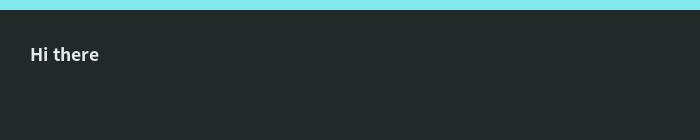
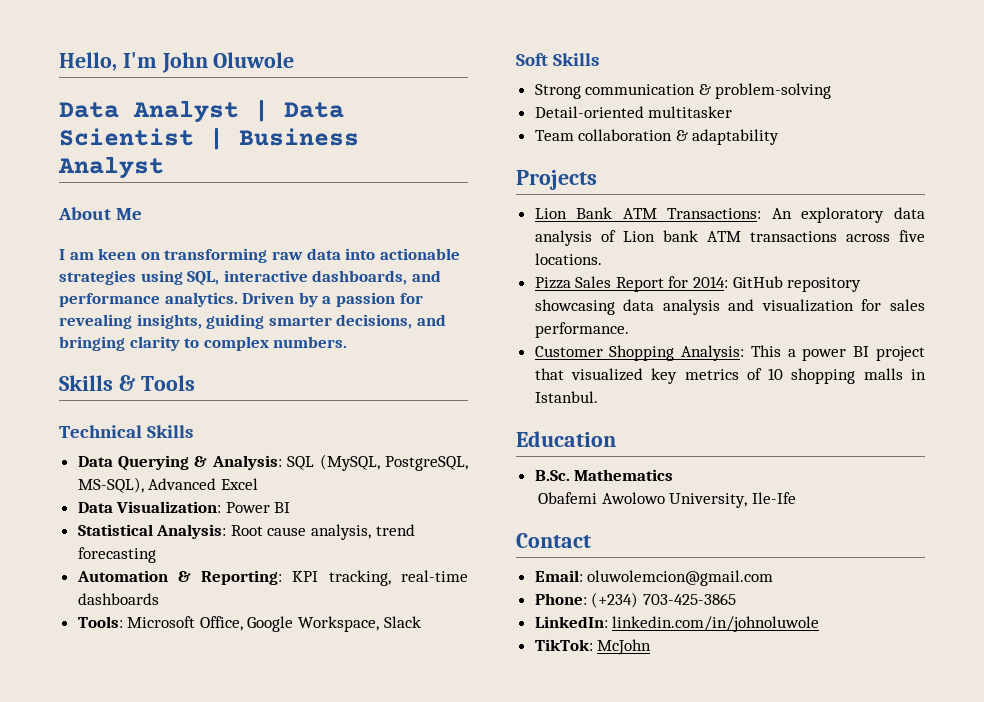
[30,47,99,61] Hi there -> [59,52,295,73] [59,99,344,123] [59,127,359,150] [58,156,164,179] [58,207,143,220] [59,248,460,263] [59,270,441,286] [59,292,423,307] [59,314,446,329] [59,336,348,351] [59,375,195,391] [59,425,194,438] [77,454,468,471] [77,477,258,493] [77,501,291,513] [77,524,415,540] [77,547,156,563] [76,570,468,586] [77,593,159,605] [77,616,421,632] [516,53,600,66] [534,83,832,99] [534,106,733,118] [534,129,780,145] [516,170,597,190] [534,207,925,223] [534,230,925,246] [534,253,602,265] [534,276,862,292] [534,299,925,315] [534,322,629,338] [534,345,925,361] [534,368,926,384] [534,391,598,403] [516,431,616,447] [534,469,674,481] [537,492,796,508] [516,533,591,548] [534,570,774,586] [534,592,736,608] [534,616,820,632] [534,639,652,655] Hello, I'm John Oluwole // Data Analyst | Data Scientist | Business Analyst // About Me // I am keen on transforming raw data into actionable strategies using SQL, interactive dashboards, and performance analytics. Driven by a passion for revealing insights, guiding smarter decisions, and bringing clarity to complex numbers. // Skills & Tools // Technical Skills // Data Querying & Analysis: SQL (MySQL, PostgreSQL, MS-SQL), Advanced Excel // Data Visualization: Power BI // Statistical Analysis: Root cause analysis, trend forecasting // Automation & Reporting: KPI tracking, real-time dashboards // Tools: Microsoft Office, Google Workspace, Slack // Soft Skills // Strong communication & problem-solving // Detail-oriented multitasker // Team collaboration & adaptability // Projects // Lion Bank ATM Transactions: An exploratory data analysis of Lion bank ATM transactions across five locations. // Pizza Sales Report for 2014: GitHub repository showcasing data analysis and visualization for sales performance. // Customer Shopping Analysis: This a power BI project that visualized key metrics of 10 shopping malls in Istanbul. // Education // B.Sc. Mathematics // Obafemi Awolowo University, Ile-Ife // Contact // Email: oluwolemcion@gmail.com // Phone: (+234) 703-425-3865 // LinkedIn: linkedin.com/in/johnoluwole // TikTok: McJohn

